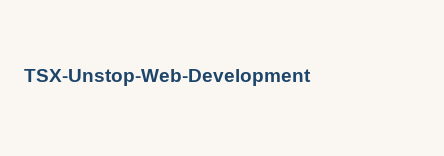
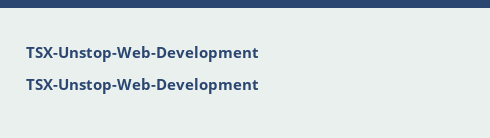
[24,69,311,86] TSX-Unstop-Web-Development -> [26,46,259,62] [26,78,259,94] TSX-Unstop-Web-Development // TSX-Unstop-Web-Development

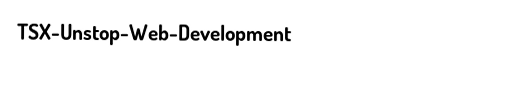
[26,46,259,62] [26,78,259,94] TSX-Unstop-Web-Development // TSX-Unstop-Web-Development -> [16,23,292,47] TSX-Unstop-Web-Development

